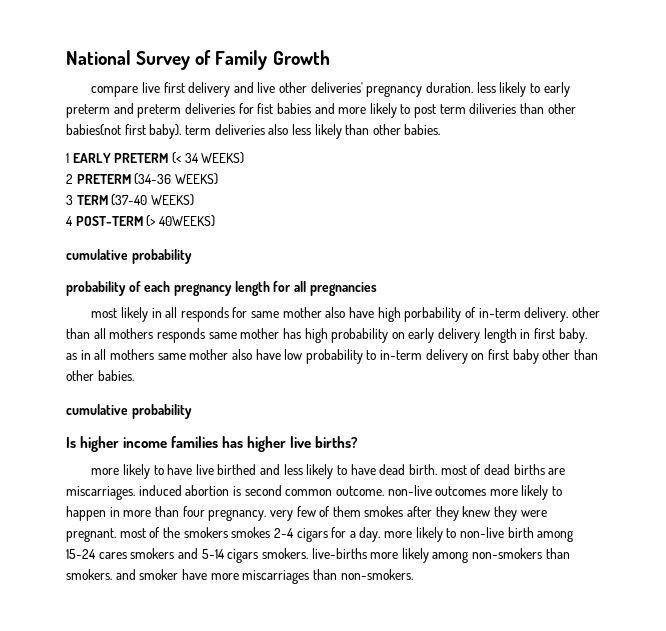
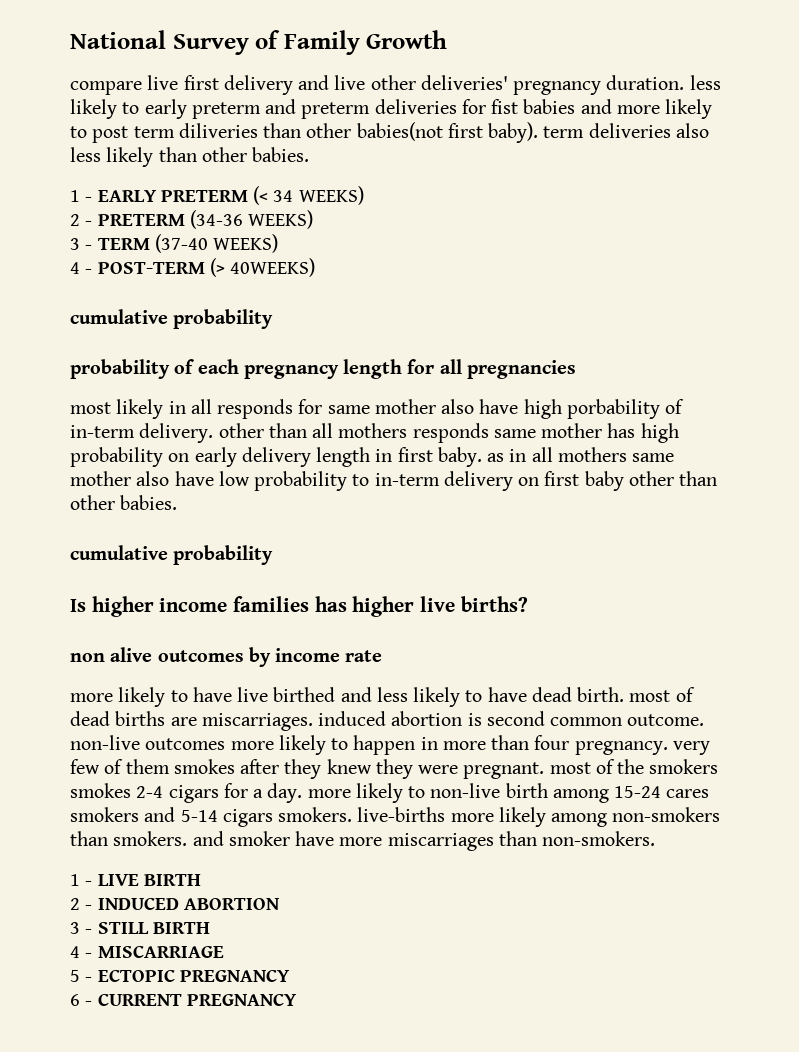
(69, 158) none -> [85,197,93,202] -
(73, 179) none -> [85,221,93,226] -
(73, 200) none -> [85,245,93,250] -
(73, 221) none -> [85,269,93,274] -
(359, 442) none -> [70,647,383,667] // non alive outcomes by income rate
(413, 574) none -> [70,874,201,886] [70,897,279,910] [70,922,210,934] [70,945,224,958] [70,969,290,982] [70,993,297,1006] // 1 - LIVE BIRTH // 2 - INDUCED ABORTION // 3 - STILL BIRTH // 4 - MISCARRIAGE // 5 - ECTOPIC PREGNANCY // 6 - CURRENT PREGNANCY

